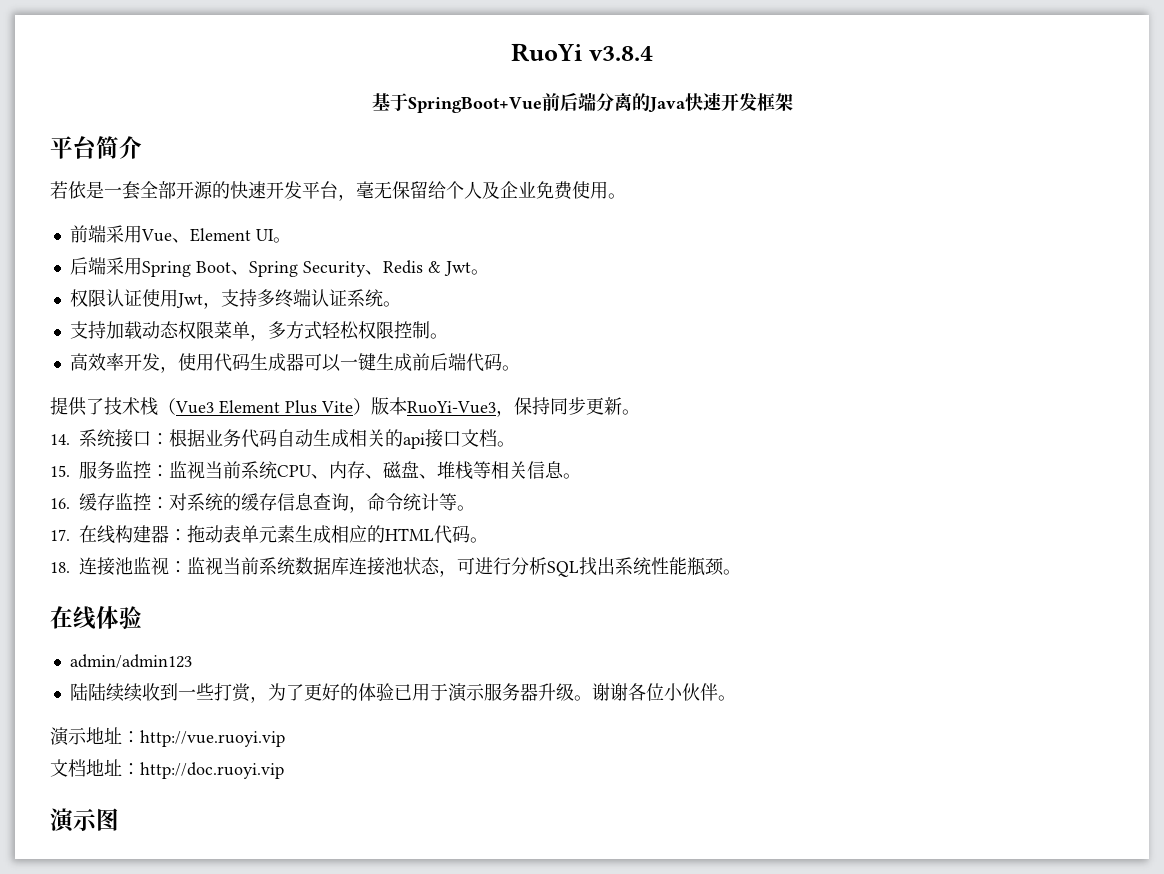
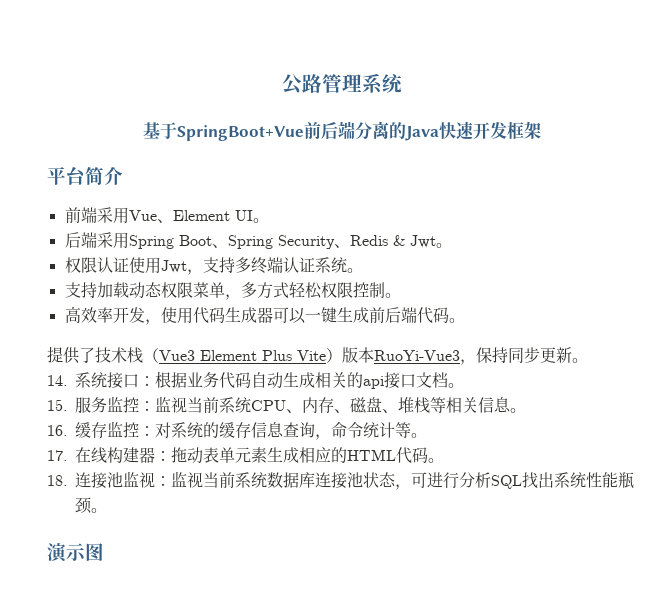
[511,43,653,62] RuoYi v3.8.4 -> [281,73,403,95] 公路管理系统
[50,181,626,201] // 若依是一套全部开源的快速开发平台，毫无保留给个人及企业免费使用。 -> (123, 176) none
[50,606,142,630] [69,654,192,668] [69,683,736,703] [50,727,285,747] [50,759,284,779] // 在线体验 // admin/admin123 // 陆陆续续收到一些打赏，为了更好的体验已用于演示服务器升级。谢谢各位小伙伴。 // 演示地址：http://vue.ruoyi.vip // 文档地址：http://doc.ruoyi.vip -> (107, 510) none

